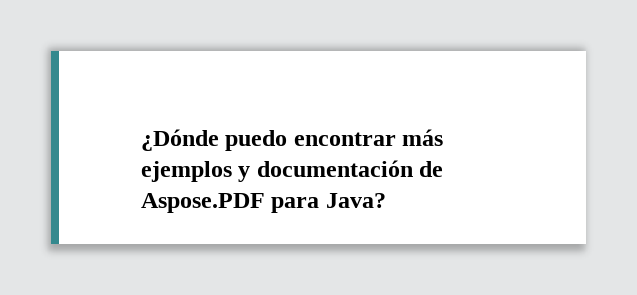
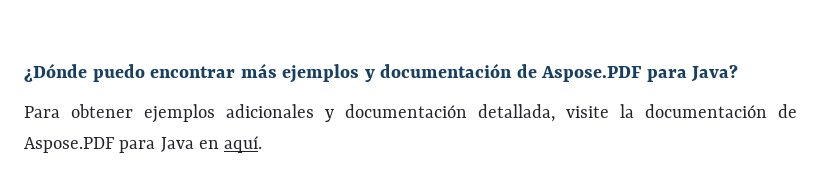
(386, 200) none -> [24,104,797,123] [24,136,263,153] // Para obtener ejemplos adicionales y documentación detallada, visite la documentación de Aspose.PDF para Java en aquí.

